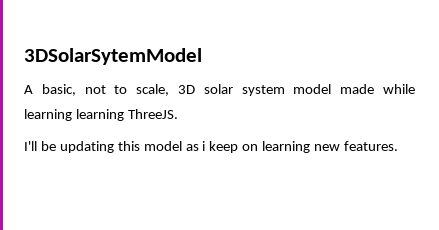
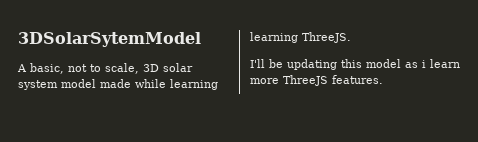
[209,141,341,153] keep on learning new -> [430,59,460,68] [250,75,328,86] learn more ThreeJS

